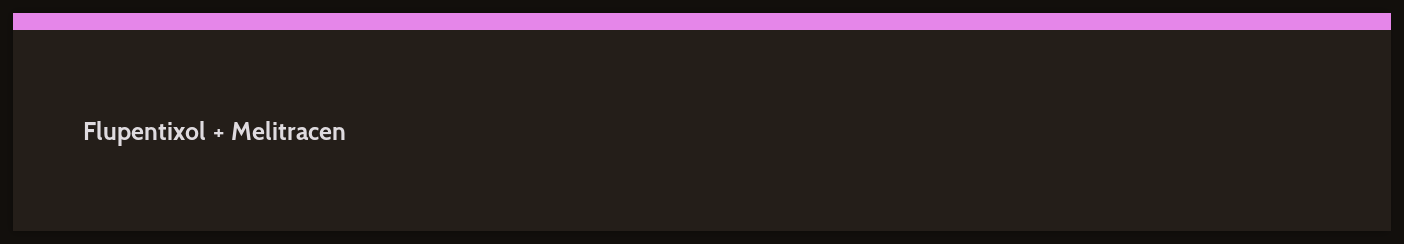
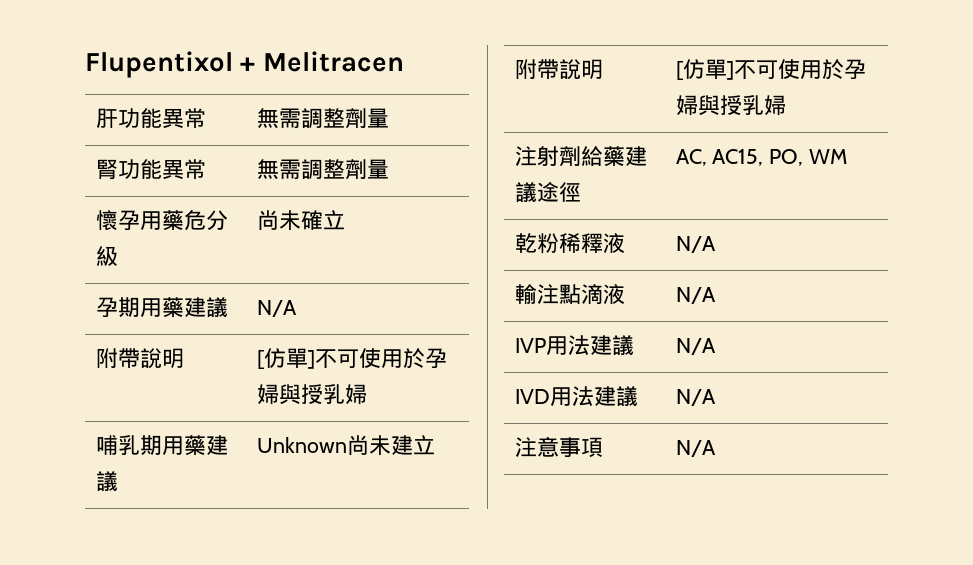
(346, 130) none -> [95,108,206,129] [256,108,389,129] [95,159,206,180] [256,159,389,180] [95,210,228,231] [95,246,118,266] [256,210,345,230] [95,297,228,318] [256,300,297,317] [95,348,184,369] [256,348,447,369] [256,384,367,405] [95,434,228,456] [95,471,118,492] [256,435,435,455] [514,59,603,80] [675,59,866,80] [675,95,786,116] [514,146,647,167] [514,182,581,203] [675,149,848,166] [514,233,625,254] [675,236,716,253] [514,284,625,305] [675,287,716,304] [514,335,634,356] [675,338,716,355] [514,386,638,407] [675,389,716,406] [514,436,603,458] [675,440,716,457] // 肝功能異常 | 無需調整劑量 // 腎功能異常 | 無需調整劑量 // 懷孕用藥危分級 | 尚未確立 // 孕期用藥建議 | N/A // 附帶說明 | [仿單]不可使用於孕婦與授乳婦 // 哺乳期用藥建議 | Unknown尚未建立 // 附帶說明 | [仿單]不可使用於孕婦與授乳婦 // 注射劑給藥建議途徑 | AC, AC15, PO, WM // 乾粉稀釋液 | N/A // 輸注點滴液 | N/A // IVP用法建議 | N/A // IVD用法建議 | N/A // 注意事項 | N/A

